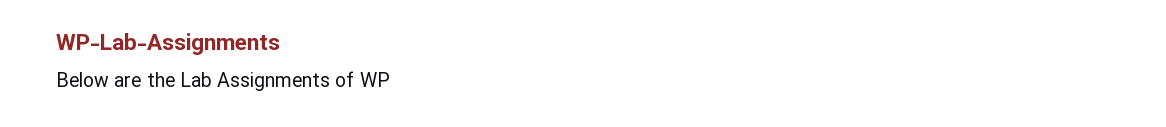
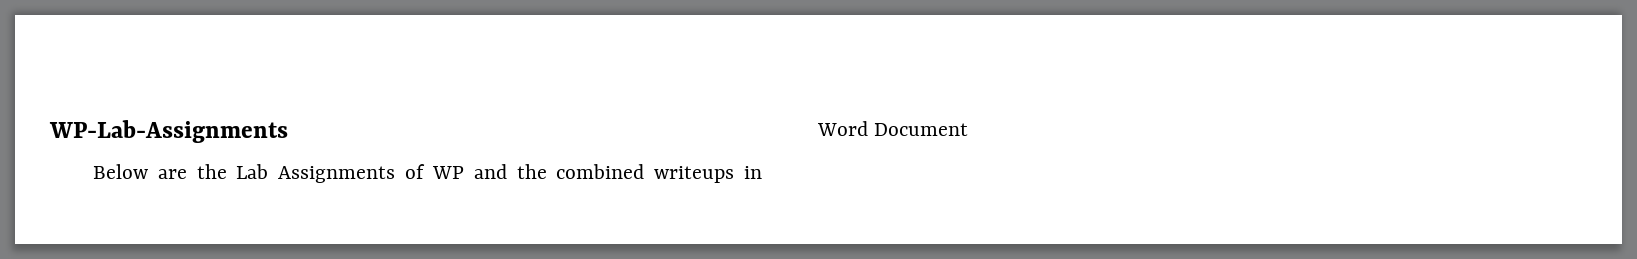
(390, 79) none -> [473,164,763,183] [817,121,969,136] and the combined writeups in Word Document

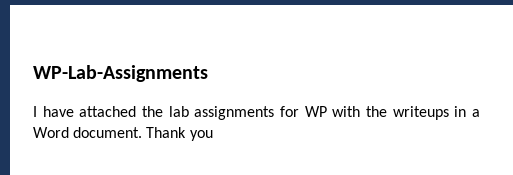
[92,164,763,183] [817,121,969,136] Below are the Lab Assignments of WP and the combined writeups in Word Document -> [33,106,481,120] [33,127,213,141] I have attached the lab assignments for WP with the writeups in a Word document. Thank you

